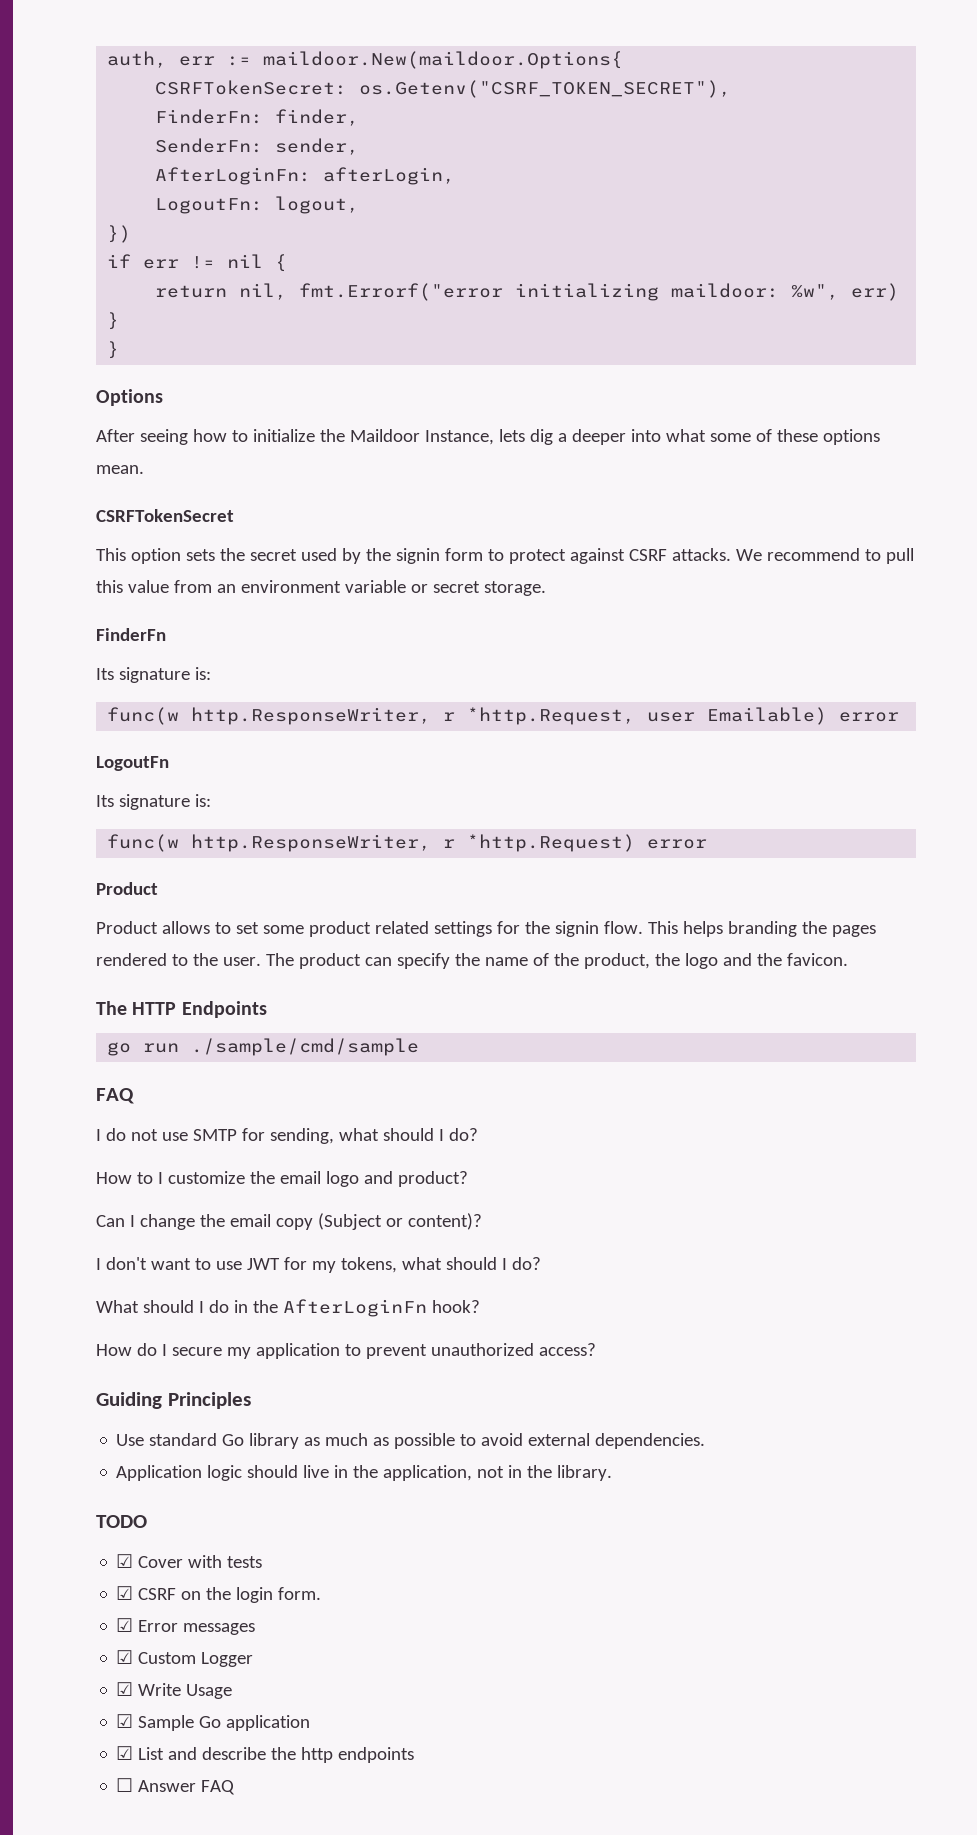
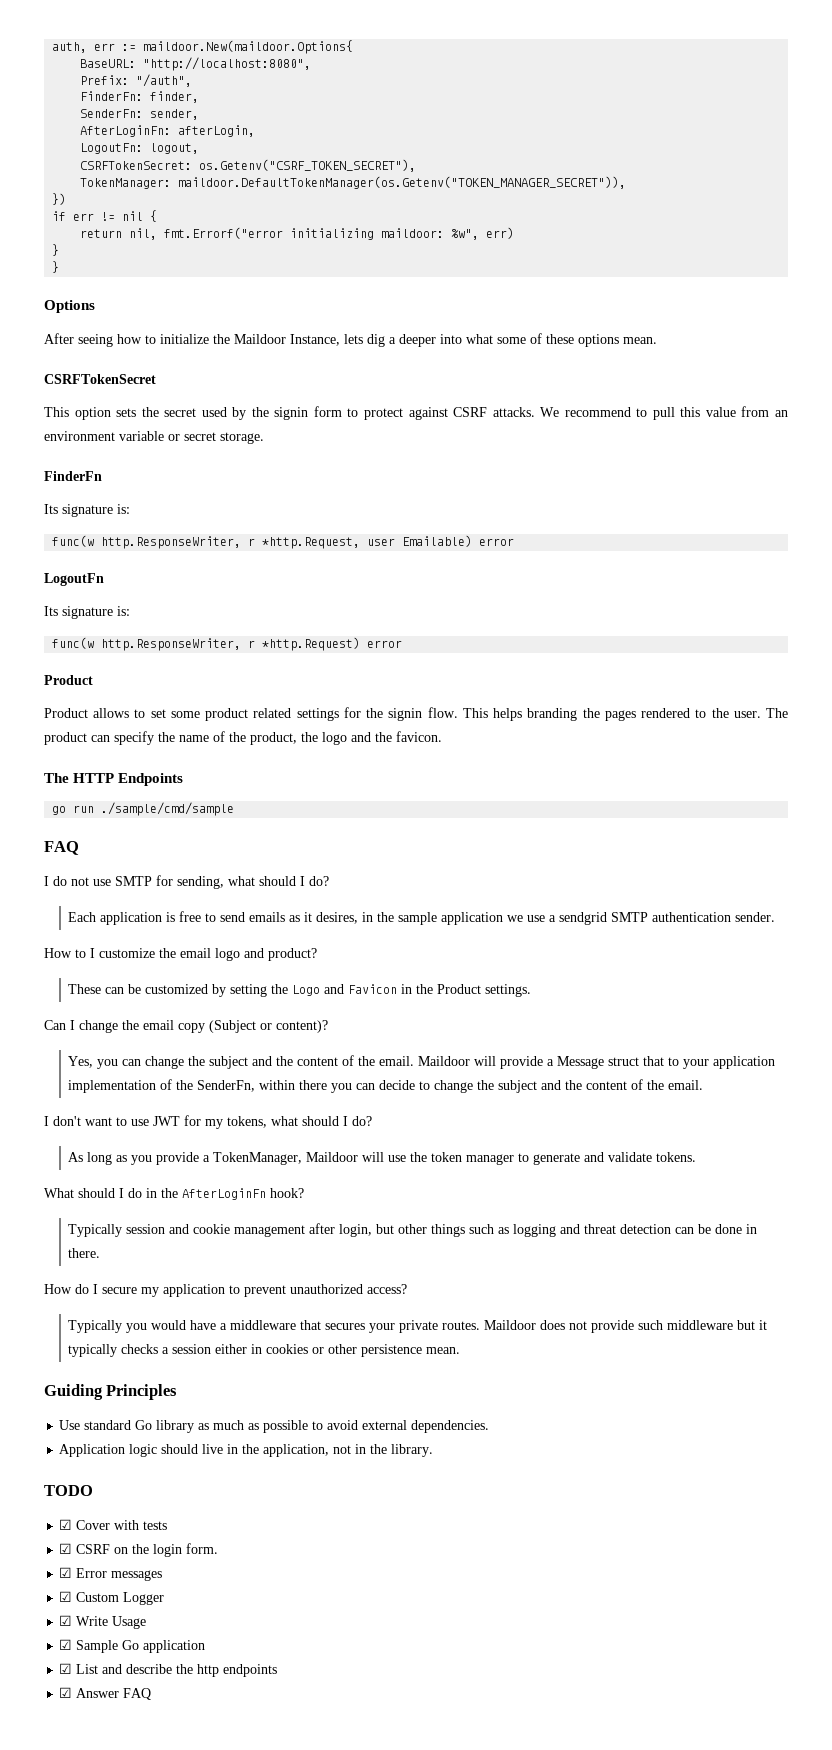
[155,80,732,98] CSRFTokenSecret: os.Getenv("CSRF_TOKEN_SECRET"), -> [80,57,312,71] [80,74,193,87] BaseURL: "http://localhost:8080", // Prefix: "/auth",
(360, 205) none -> [80,159,417,172] [80,176,627,189] // CSRFTokenSecret: os.Getenv("CSRF_TOKEN_SECRET"), // TokenManager: maildoor.DefaultTokenManager(os.Getenv("TOKEN_MANAGER_SECRET")),
(478, 1134) none -> [68,911,776,925] // Each application is free to send emails as it desires, in the sample application we use a sendgrid SMTP authentication sender.
(468, 1179) none -> [68,984,532,997] // These can be customized by setting the Logo and Favicon in the Product settings.
(482, 1221) none -> [68,1055,776,1069] [68,1079,704,1093] // Yes, you can change the subject and the content of the email. Maildoor will provide a Message struct that to your application implementation of the SenderFn, within there you can decide to change the subject and the content of the email.
(541, 1263) none -> [68,1152,697,1165] // As long as you provide a TokenManager, Maildoor will use the token manager to generate and validate tokens.
(480, 1306) none -> [68,1223,758,1237] [68,1248,101,1258] // Typically session and cookie management after login, but other things such as logging and threat detection can be done in there.
(596, 1349) none -> [68,1320,768,1333] [68,1344,461,1357] // Typically you would have a middleware that secures your private routes. Maildoor does not provide such middleware but it typically checks a session either in cookies or other persistence mean.
[116,1778,134,1792] ☐ -> [59,1687,73,1698] ☑

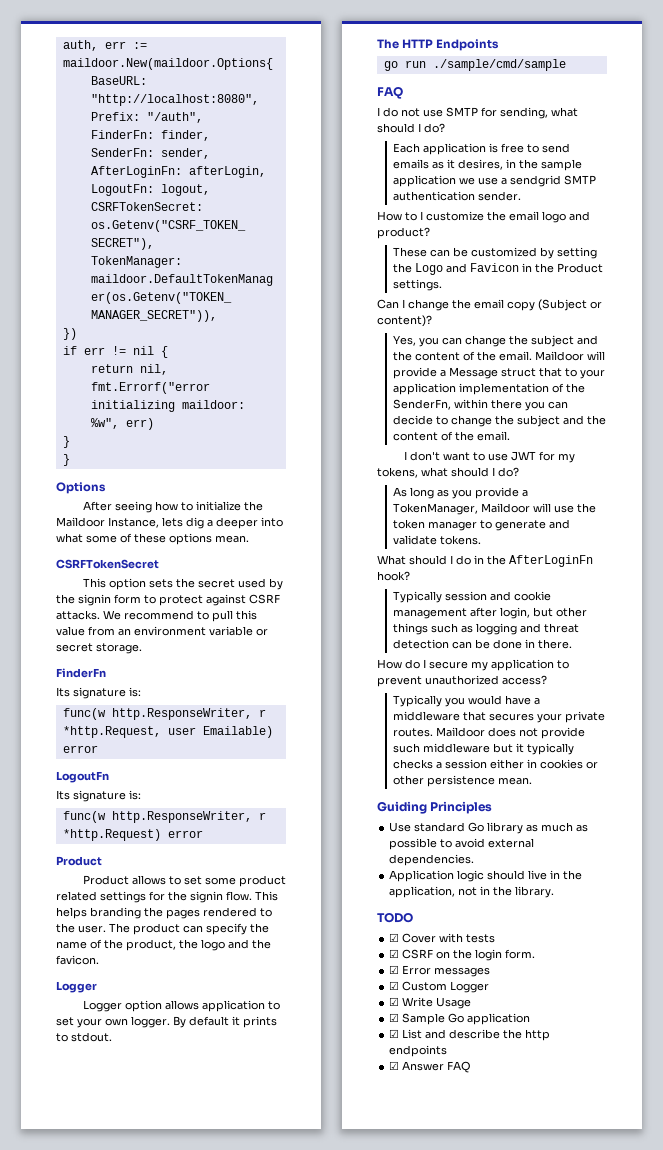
(442, 736) none -> [56,981,97,993] [82,1000,280,1012] [56,1016,277,1028] [56,1032,112,1042] // Logger // Logger option allows application to set your own logger. By default it prints to stdout.

